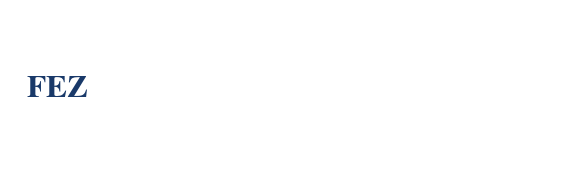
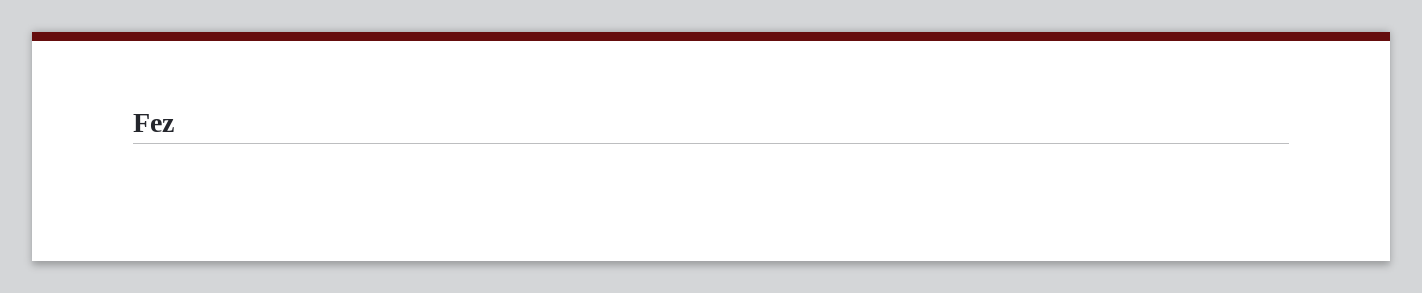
[27,76,88,97] FEZ -> [133,114,174,132] Fez

